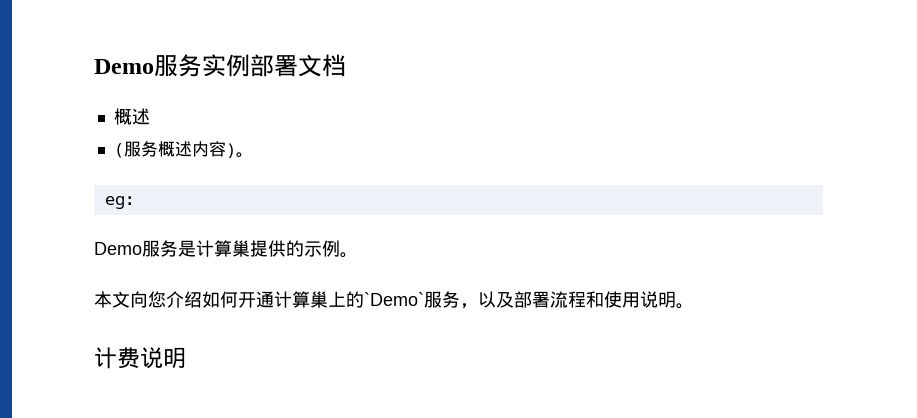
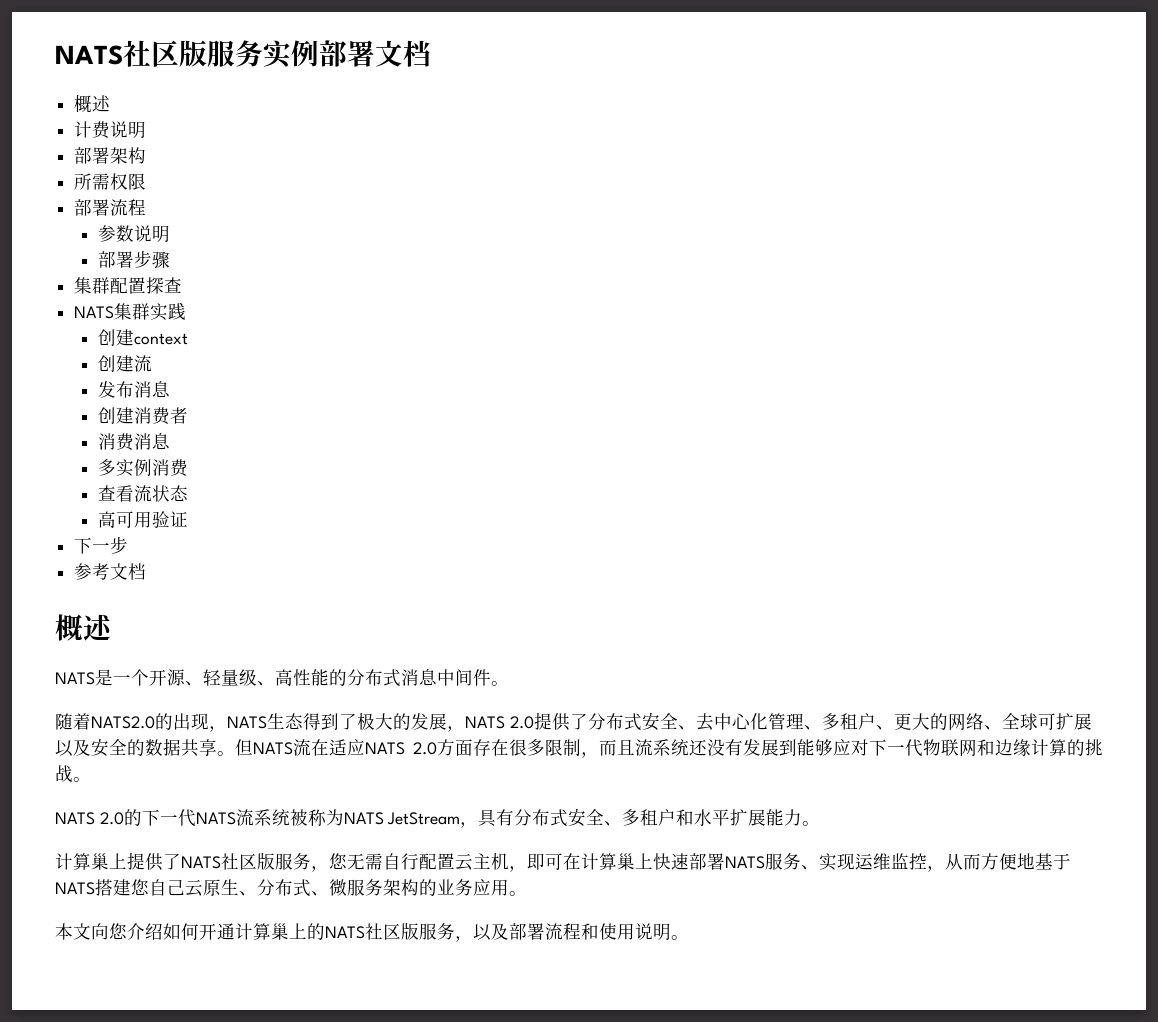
[94,59,154,74] Demo -> [55,40,207,67] NATS社区版
[113,141,254,158] [104,196,142,209] [94,240,340,257] (服务概述内容)。 // eg： // Demo服务是计算巢提供的示例 -> [74,121,147,139] [74,147,147,164] [74,173,147,190] [74,199,147,216] [97,225,170,243] [97,250,170,269] [74,277,183,294] [74,303,187,321] [97,329,188,346] [97,355,152,372] [97,381,170,398] [97,407,188,425] [97,433,170,451] [97,459,188,477] [97,485,188,502] [97,511,188,528] [74,536,129,554] [74,563,147,580] [55,614,113,641] [55,669,509,687] [55,712,1092,732] [55,738,1103,758] [55,765,91,783] [55,808,821,828] [55,852,1071,872] [55,879,509,897] 计费说明 // 部署架构 // 所需权限 // 部署流程 // 参数说明 // 部署步骤 // 集群配置探查 // NATS集群实践 // 创建context // 创建流 // 发布消息 // 创建消费者 // 消费消息 // 多实例消费 // 查看流状态 // 高可用验证 // 下一步 // 参考文档 // 概述 // NATS是一个开源、轻量级、高性能的分布式消息中间件。 // 随着NATS2.0的出现，NATS生态得到了极大的发展，NATS 2.0提供了分布式安全、去中心化管理、多租户、更大的网络、全球可扩展以及安全的数据共享。但NATS流在适应NATS 2.0方面存在很多限制，而且流系统还没有发展到能够应对下一代物联网和边缘计算的挑战。 // NATS 2.0的下一代NATS流系统被称为NATS JetStream，具有分布式安全、多租户和水平扩展能力。 // 计算巢上提供了NATS社区版服务，您无需自行配置云主机，即可在计算巢上快速部署NATS服务、实现运维监控，从而方便地基于NATS搭建您自己云原生、分布式、微服务架构的业务应用
[364,292,424,306] `Demo` -> [325,922,419,940] NATS社区版
[94,347,186,369] // 计费说明 -> (689, 937) none

